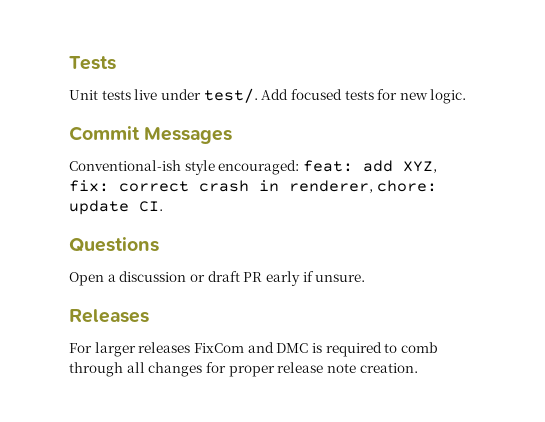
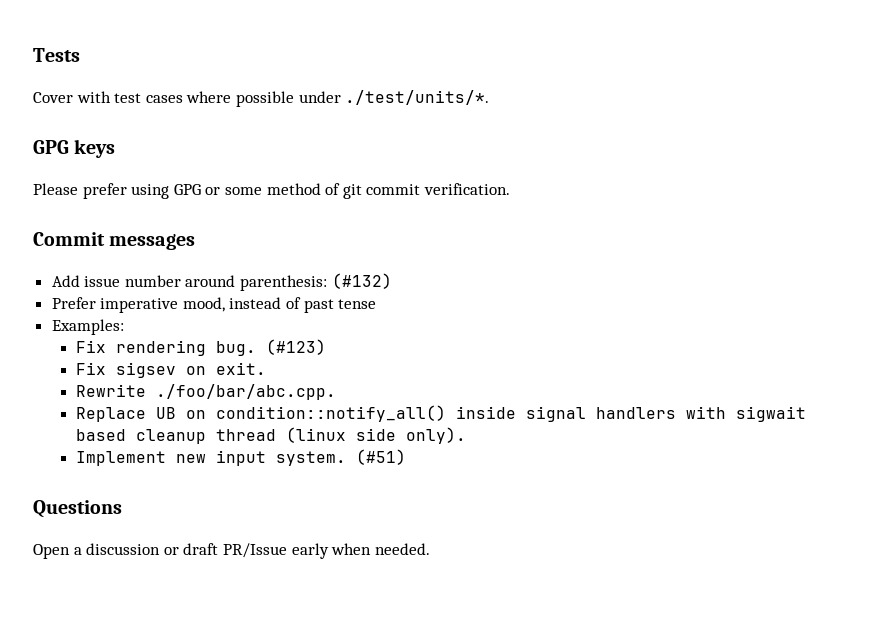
[69,88,467,104] [69,126,233,144] [69,160,437,175] [69,180,437,193] [69,200,163,215] Unit tests live under test/. Add focused tests for new logic. // Commit Messages // Conventional-ish style encouraged: feat: add XYZ, fix: correct crash in renderer, chore: update CI. -> [33,90,490,107] [33,139,116,158] [33,183,510,199] [33,232,196,250] [51,273,392,291] [51,297,377,313] [51,319,124,335] [76,339,327,356] [76,362,267,378] [76,384,337,400] [76,405,807,422] [76,427,467,444] [76,449,407,466] Cover with test cases where possible under ./test/units/*. // GPG keys // Please prefer using GPG or some method of git commit verification. // Commit messages // Add issue number around parenthesis: (#132) // Prefer imperative mood, instead of past tense // Examples: // Fix rendering bug. (#123) // Fix sigsev on exit. // Rewrite ./foo/bar/abc.cpp. // Replace UB on condition::notify_all() inside signal handlers with sigwait based cleanup thread (linux side only). // Implement new input system. (#51)
[243,271,366,286] [69,309,149,323] [69,342,438,357] [69,362,418,377] PR early if unsure. // Releases // For larger releases FixCom and DMC is required to comb through all changes for proper release note creation. -> [222,543,430,559] PR/Issue early when needed.

